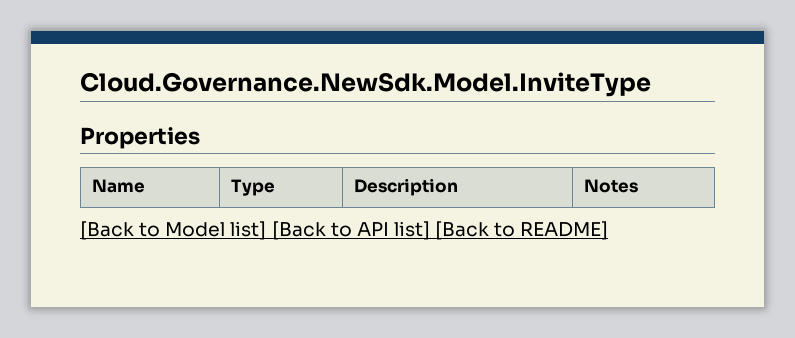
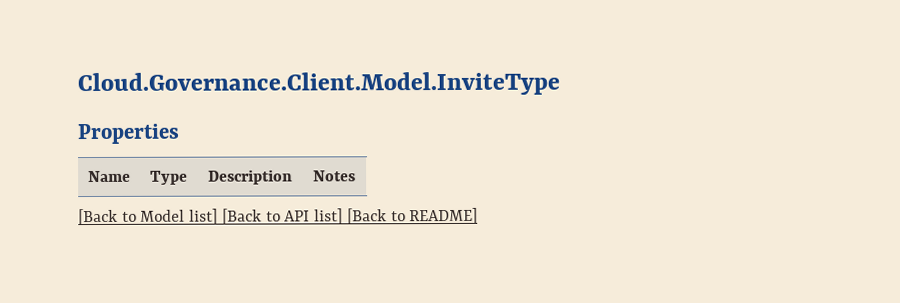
[80,72,651,97] Cloud.Governance.NewSdk.Model.InviteType -> [77,71,560,97] Cloud.Governance.Client.Model.InviteType

